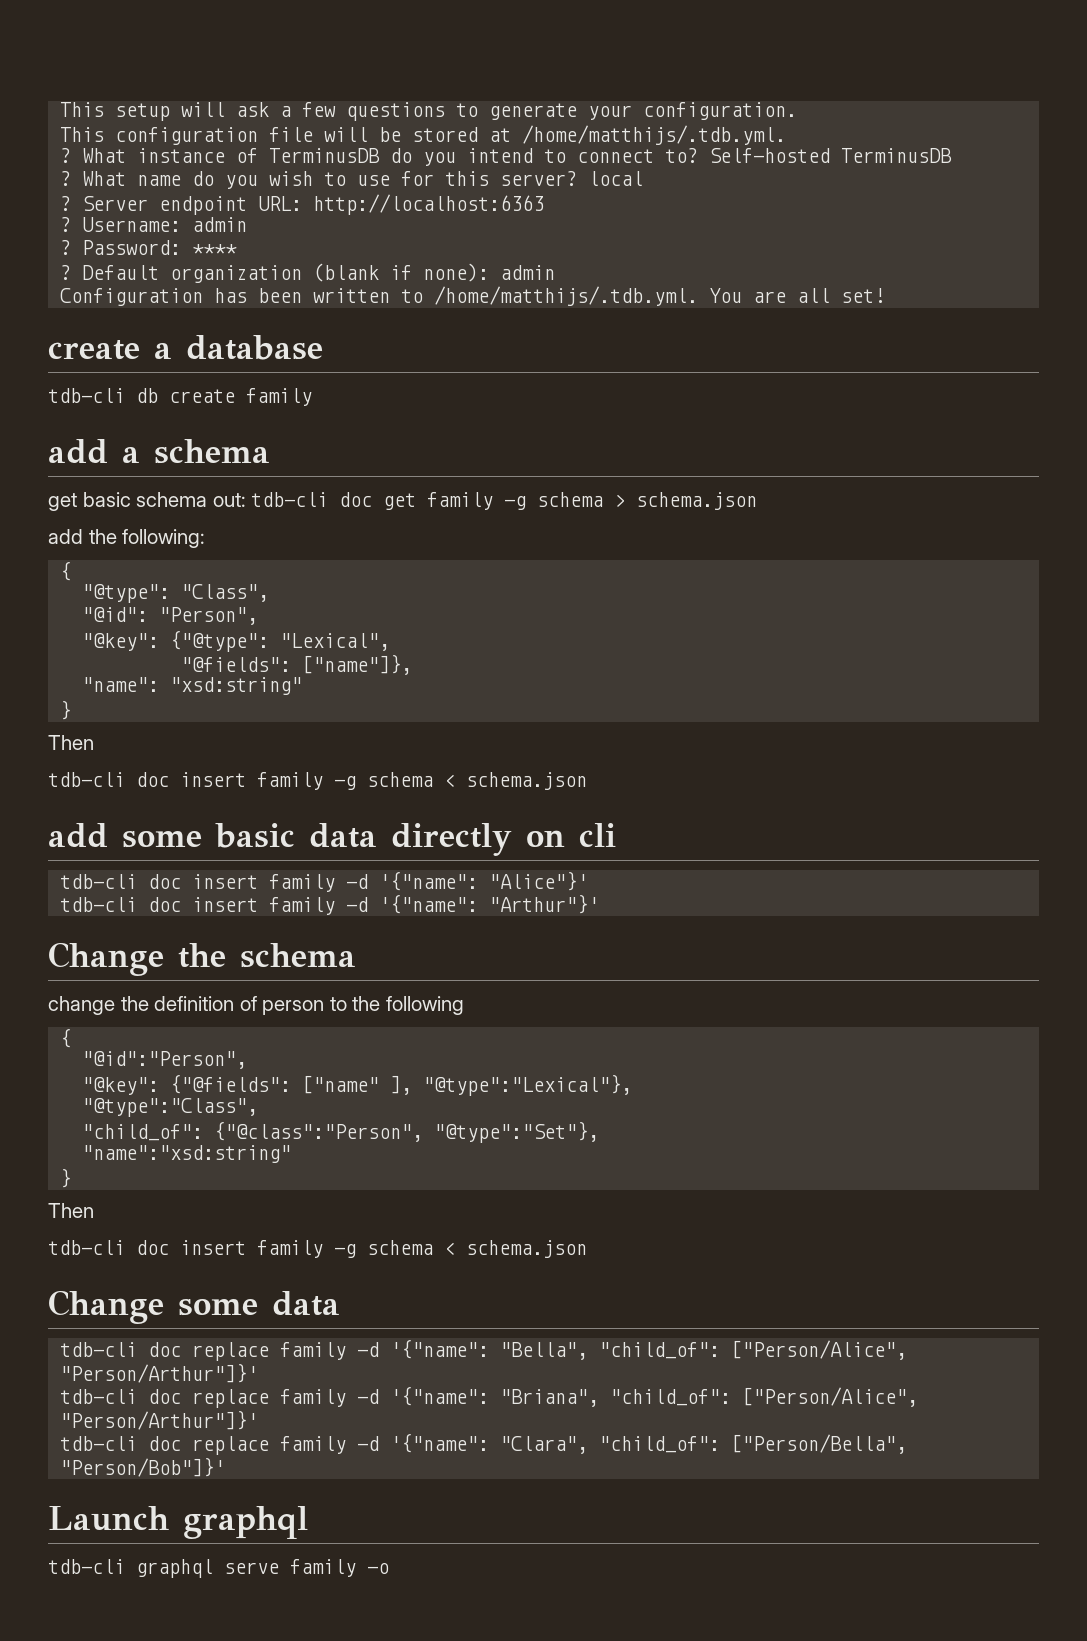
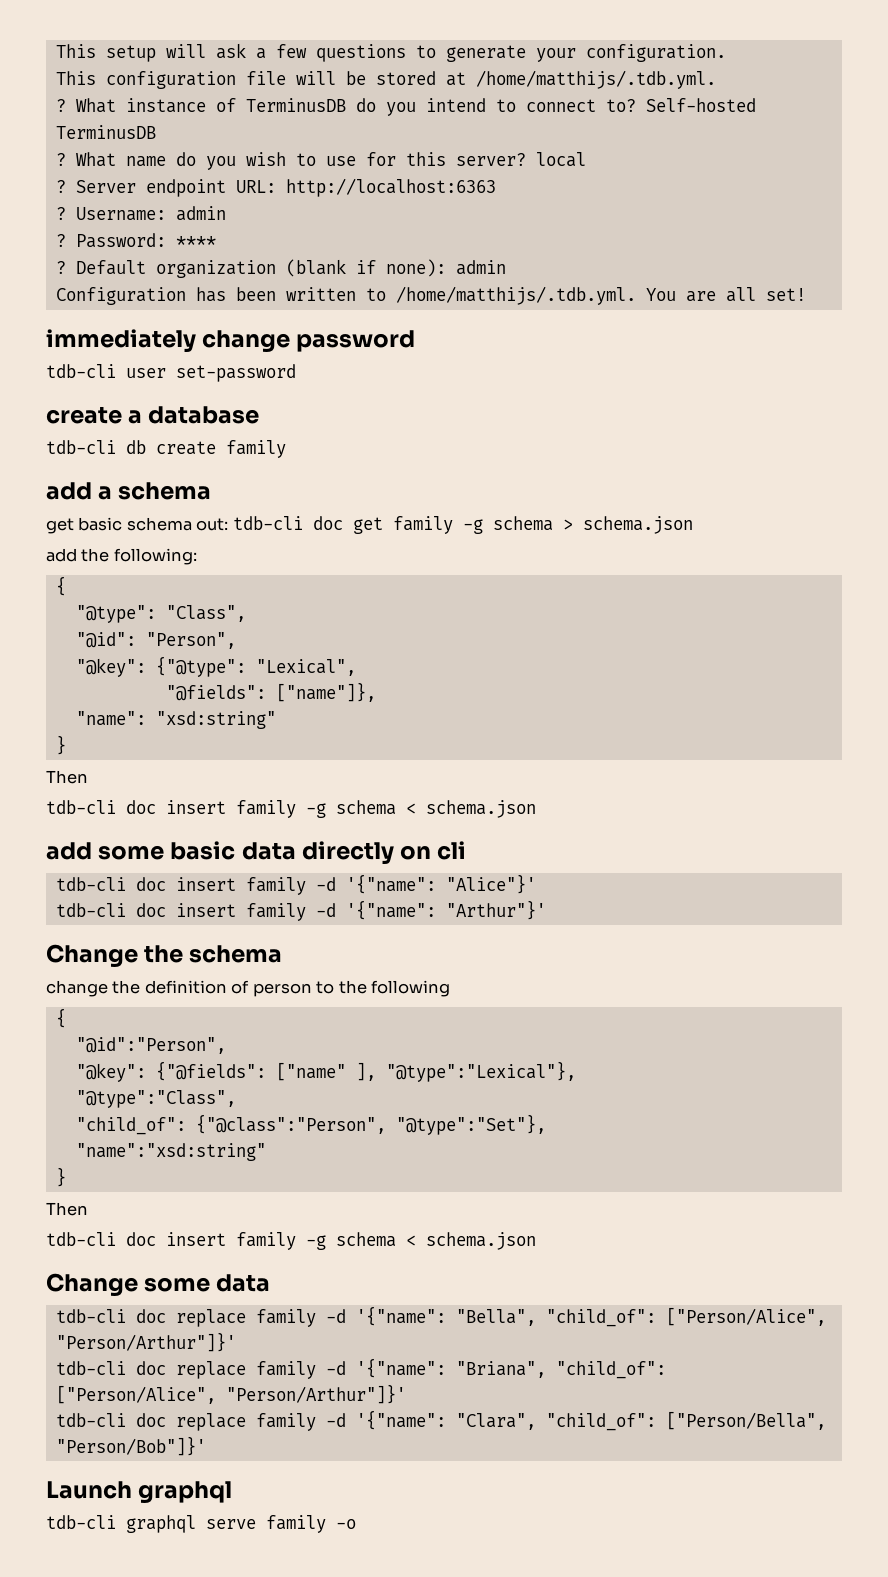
(886, 295) none -> [46,329,416,353] [46,364,296,382] // immediately change password // tdb-cli user set-password

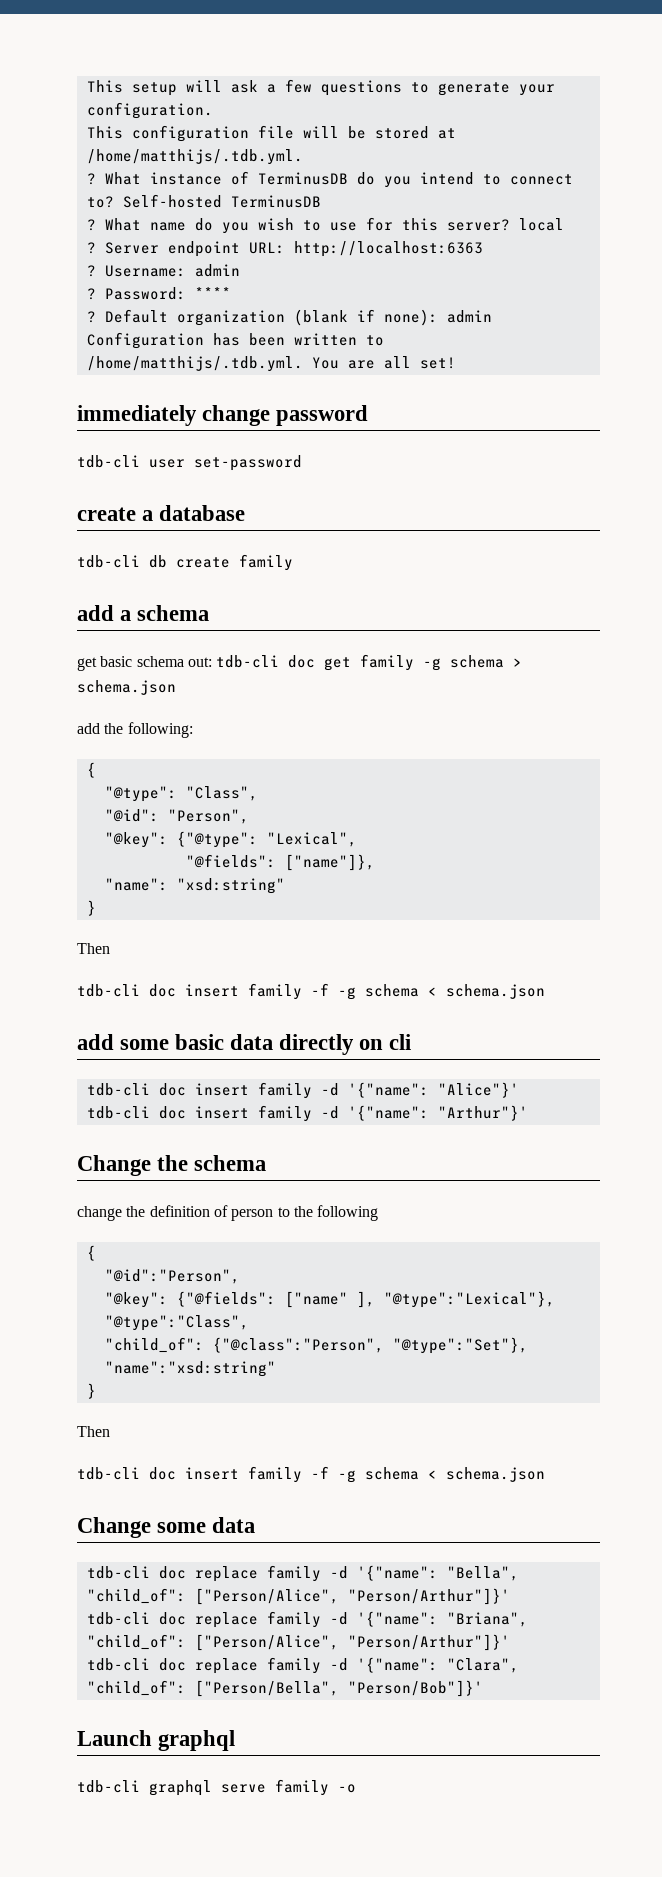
(296, 809) none -> [311,983,329,996] -f
(296, 1241) none -> [311,1466,329,1479] -f

